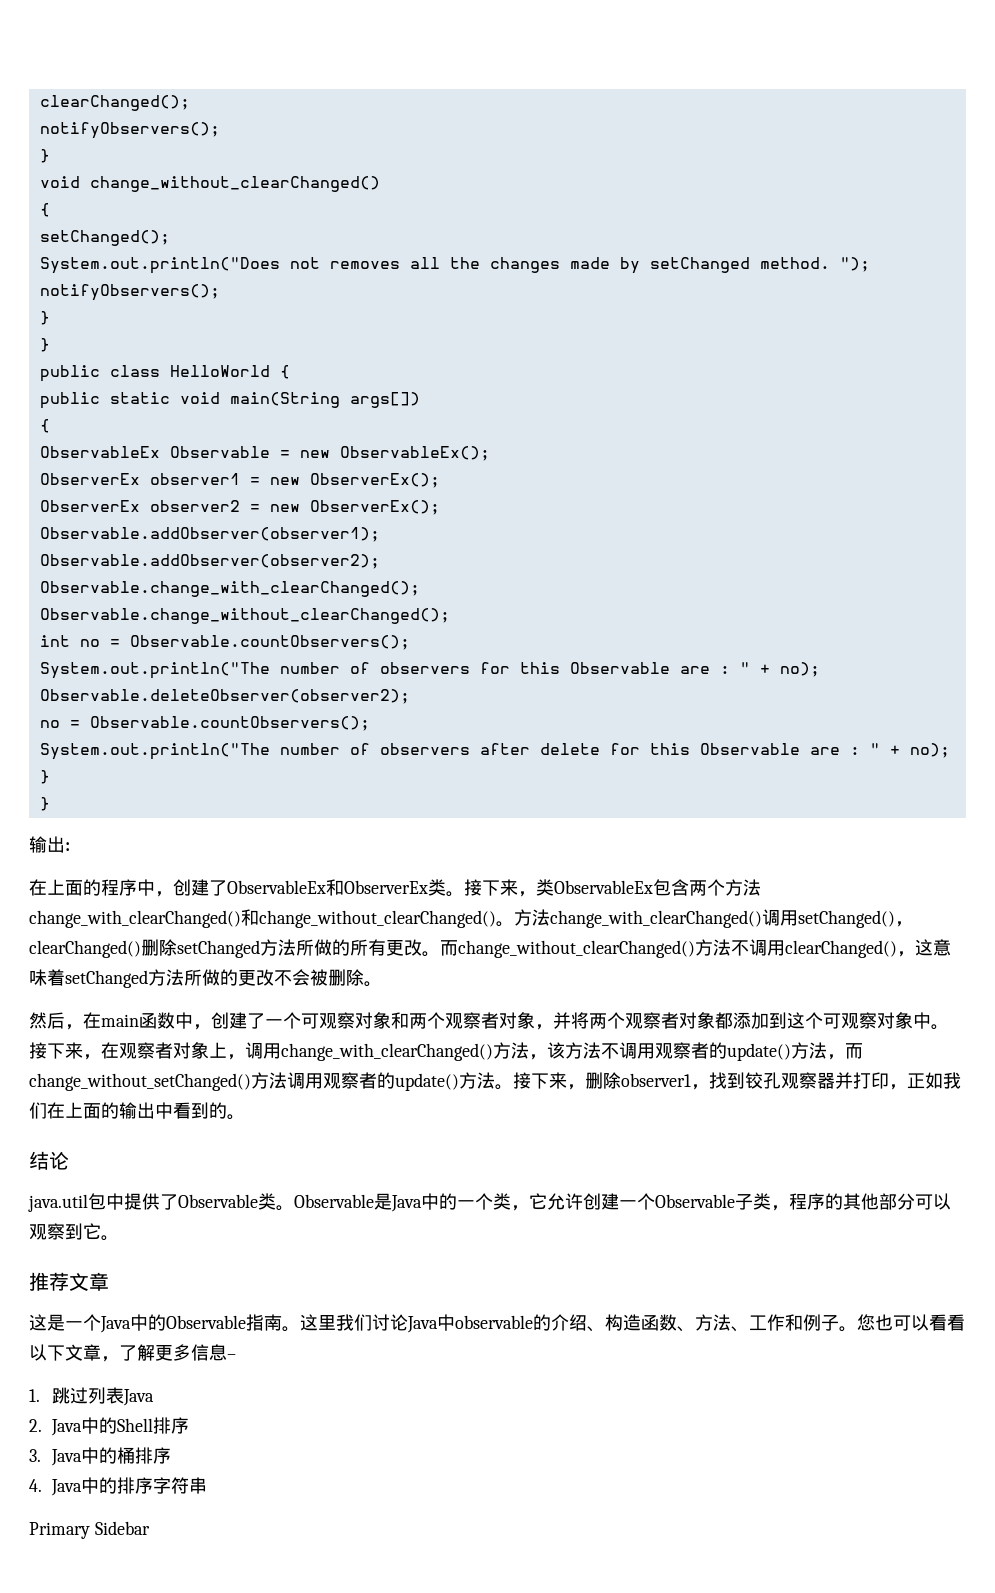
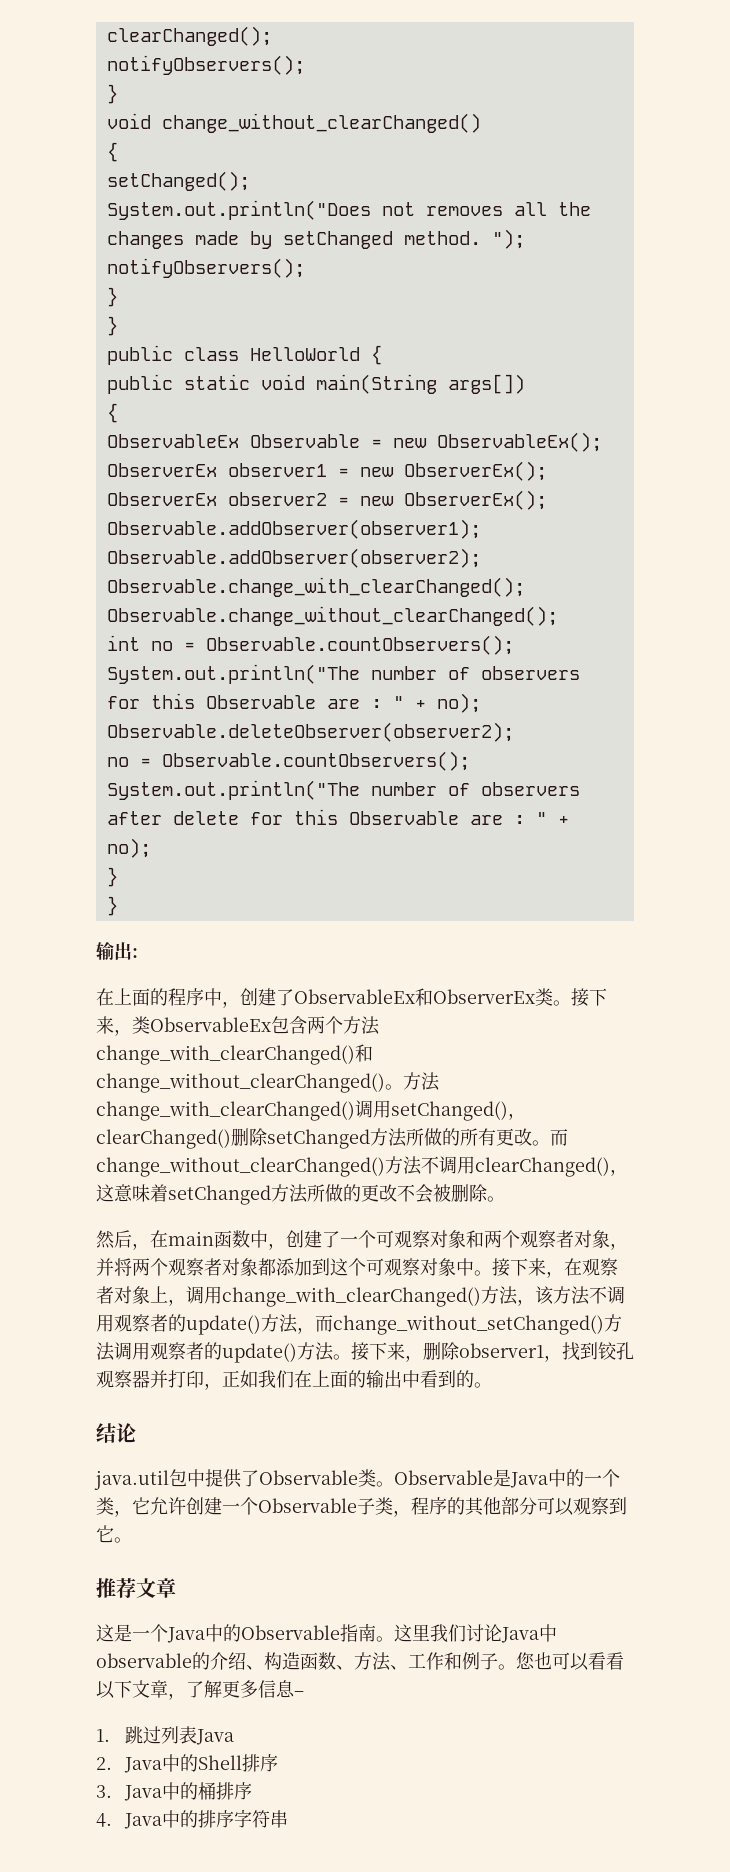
[29,1521,150,1539] // Primary Sidebar -> (289, 1819) none

